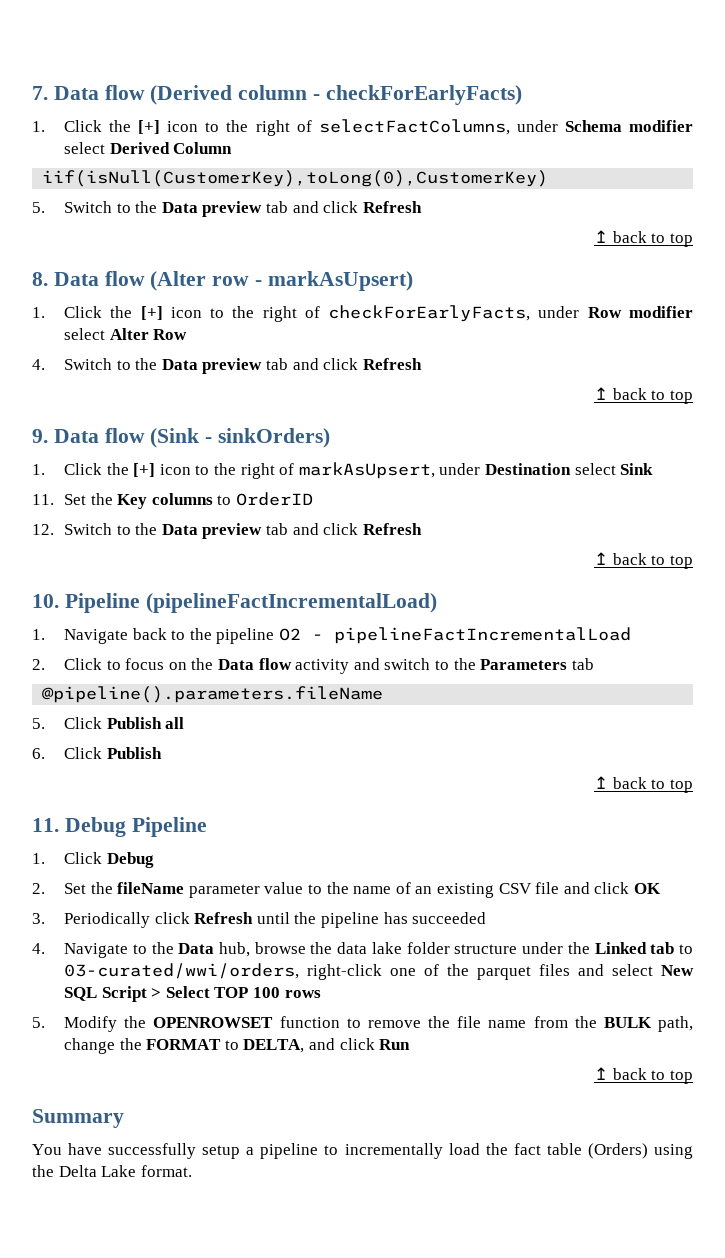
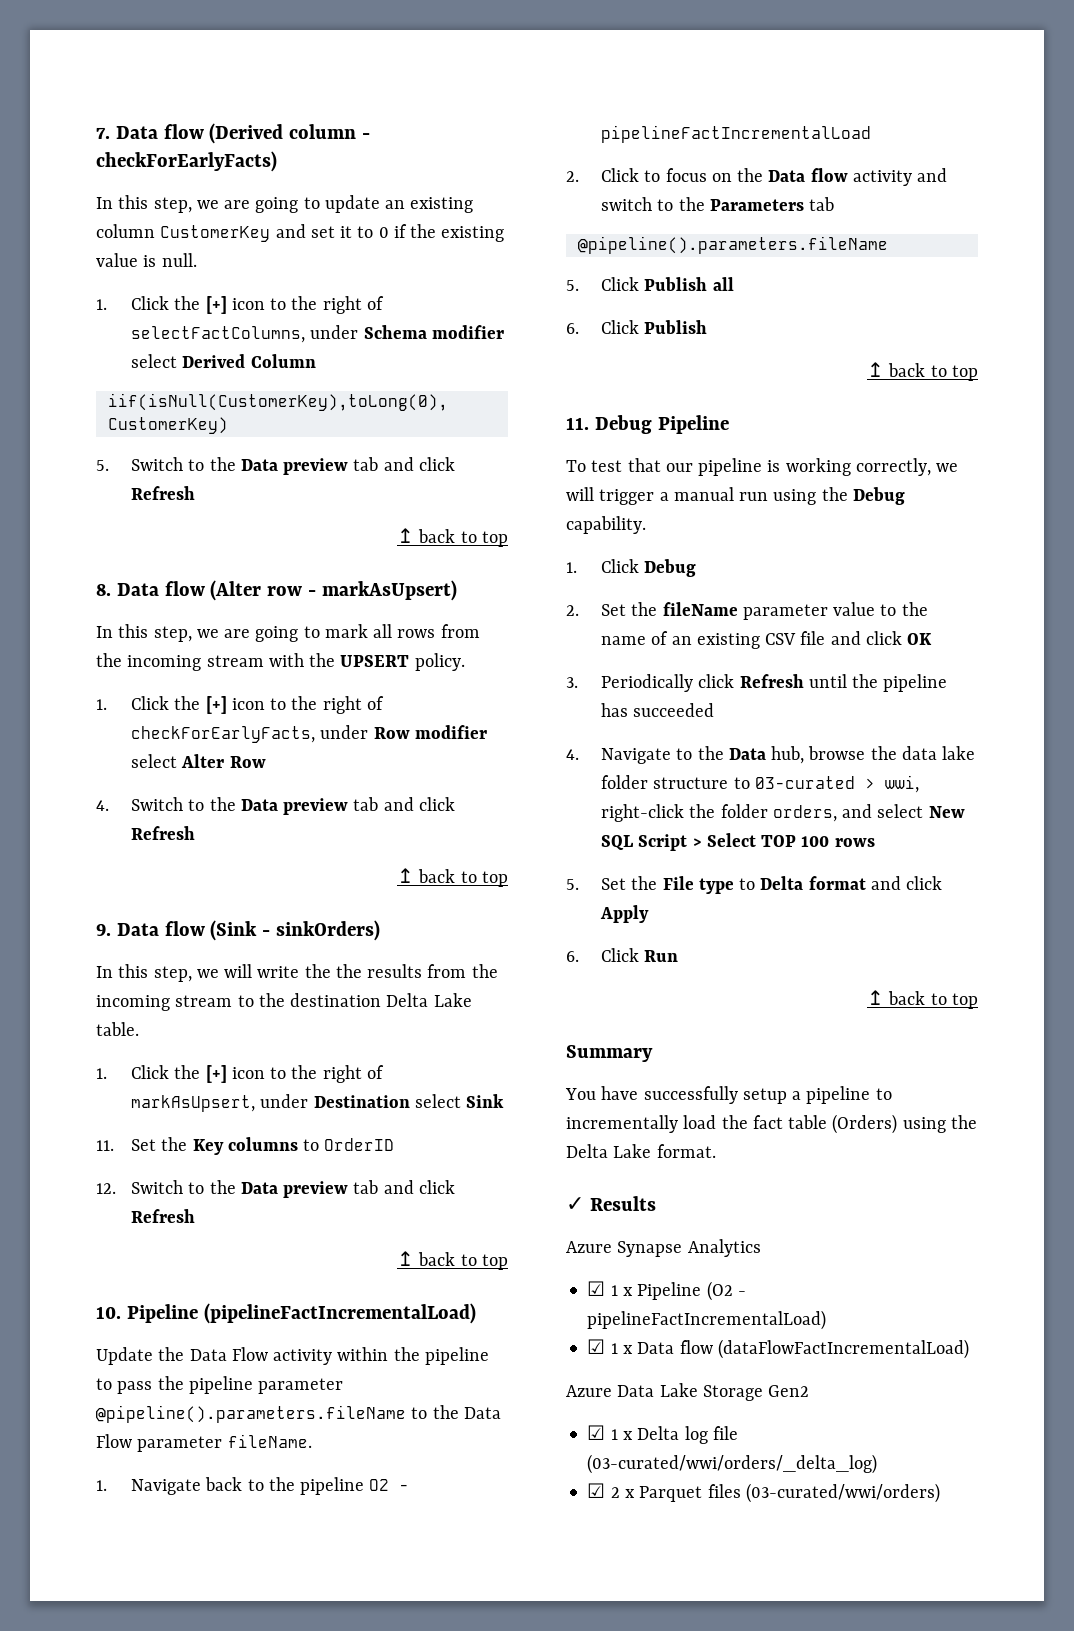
(522, 95) none -> [96,195,474,213] [96,224,505,242] [96,253,197,267] // In this step, we are going to update an existing column CustomerKey and set it to 0 if the existing value is null.
(413, 281) none -> [96,624,480,642] [96,653,465,671] // In this step, we are going to mark all rows from the incoming stream with the UPSERT policy.
(331, 438) none -> [96,964,498,982] [96,993,472,1011] [96,1022,139,1036] // In this step, we will write the the results from the incoming stream to the destination Delta Lake table.
(437, 603) none -> [96,1347,489,1365] [96,1376,344,1394] [96,1405,501,1423] [96,1434,312,1452] // Update the Data Flow activity within the pipeline to pass the pipeline parameter @pipeline().parameters.fileName to the Data Flow parameter fileName.
(207, 827) none -> [566,458,959,476] [566,487,905,505] [566,516,646,534] // To test that our pipeline is working correctly, we will trigger a manual run using the Debug capability.
[522,942,693,954] [64,963,571,980] under the Linked tab to 03-curated/wwi/orders, right-click one of the parquet files -> [733,775,919,793] [601,804,837,822] to 03-curated > wwi, right-click the folder orders,
[64,1016,694,1032] [64,1038,375,1054] Modify the OPENROWSET function to remove the file name from the BULK path, change the FORMAT to DELTA, and click -> [601,876,943,894] [600,905,650,923] [566,948,640,962] Set the File type to Delta format and click Apply // 6. Click
(192, 1171) none -> [566,1196,656,1211] [566,1239,761,1257] [587,1281,746,1301] [587,1310,827,1330] [587,1339,969,1359] [566,1383,810,1401] [587,1425,738,1444] [587,1454,878,1474] [587,1483,940,1503] // ✓ Results // Azure Synapse Analytics // ☑ 1 x Pipeline (O2 - pipelineFactIncrementalLoad) // ☑ 1 x Data flow (dataFlowFactIncrementalLoad) // Azure Data Lake Storage Gen2 // ☑ 1 x Delta log file (03-curated/wwi/orders/_delta_log) // ☑ 2 x Parquet files (03-curated/wwi/orders)

